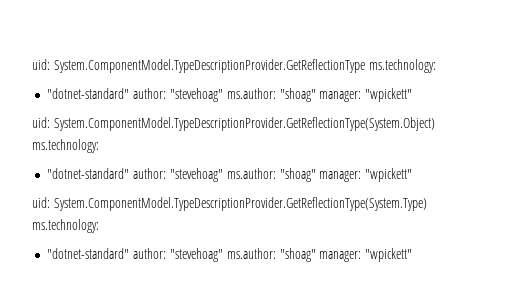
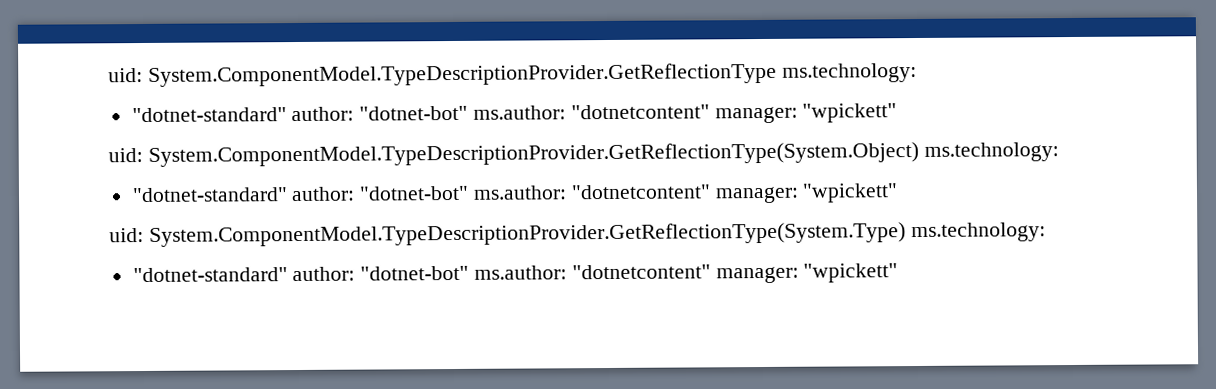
[169,88,316,102] "stevehoag" ms.author: "shoag" -> [359,104,710,121] "dotnet-bot" ms.author: "dotnetcontent"
[169,168,316,182] "stevehoag" ms.author: "shoag" -> [359,184,711,201] "dotnet-bot" ms.author: "dotnetcontent"
[169,248,316,262] "stevehoag" ms.author: "shoag" -> [360,264,711,281] "dotnet-bot" ms.author: "dotnetcontent"

